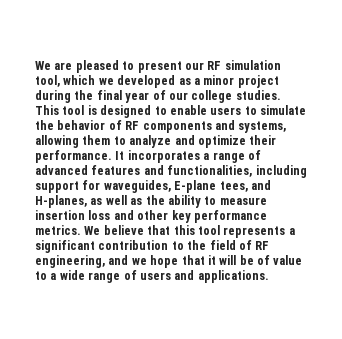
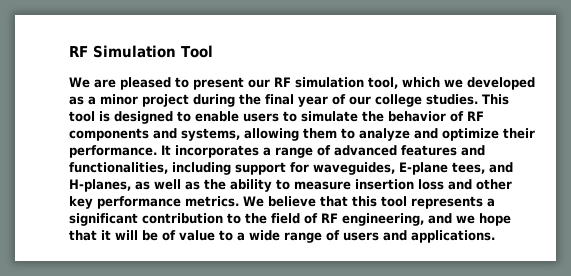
(35, 65) none -> [69,45,213,58] RF Simulation Tool //

